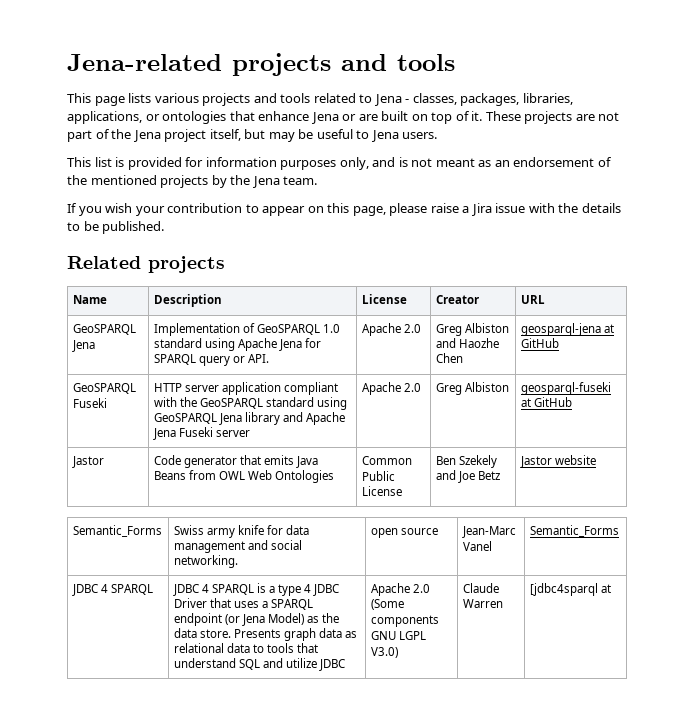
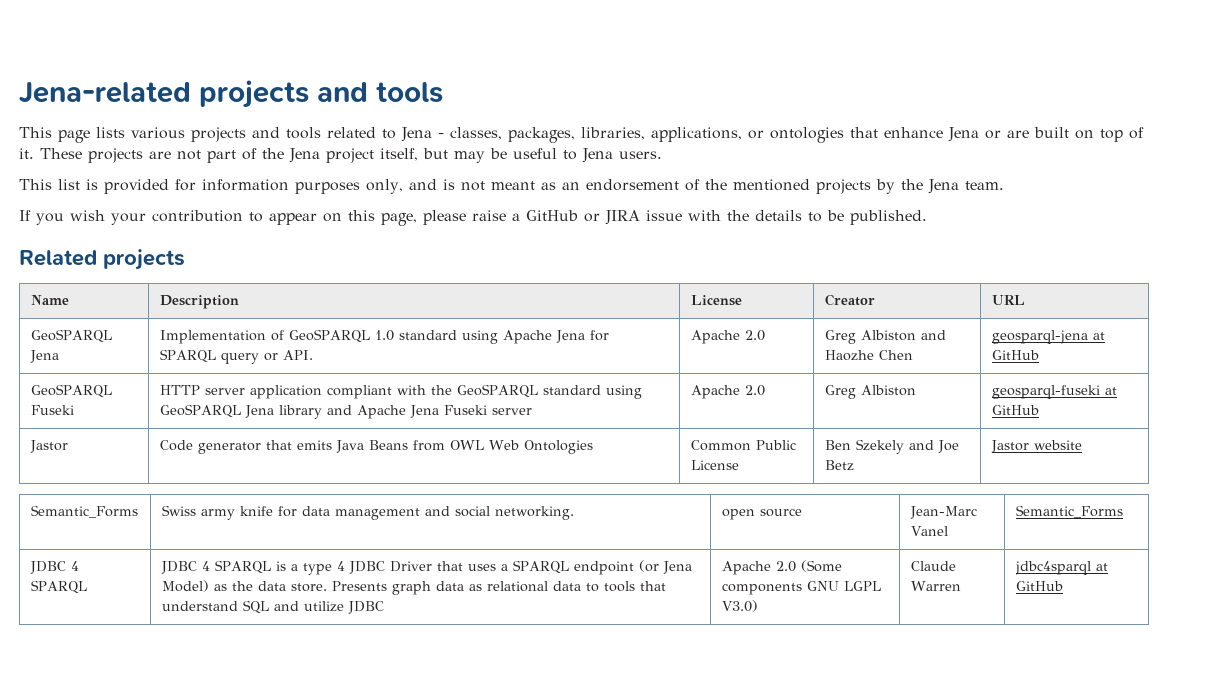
[470,203,492,216] Jira -> [526,210,640,225] GitHub or JIRA
[529,583,611,596] [jdbc4sparql at -> [1014,561,1108,575] [1015,581,1063,591] jdbc4sparql at GitHub

